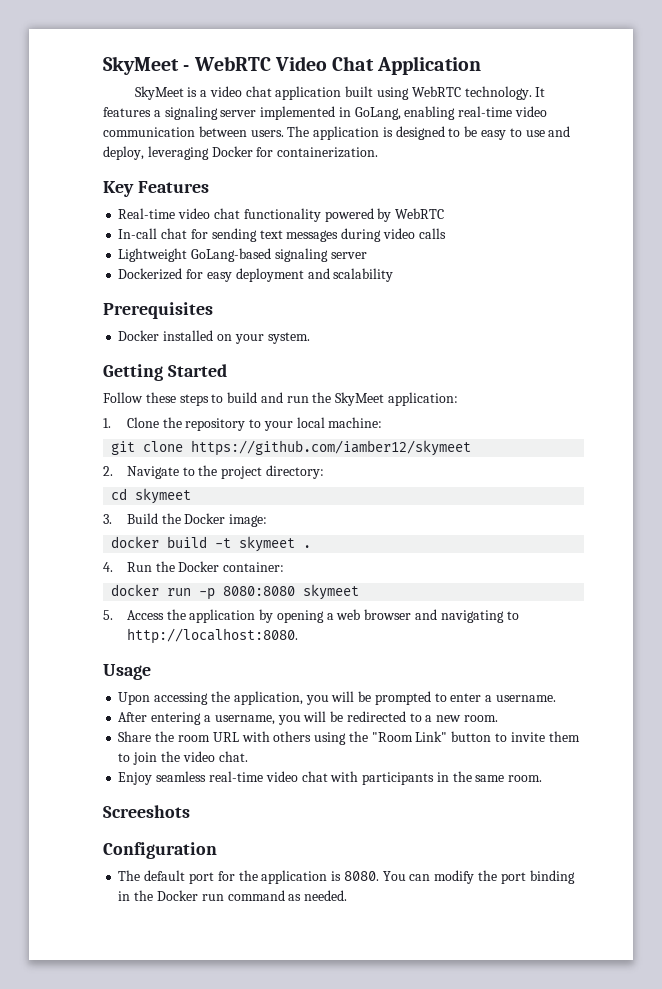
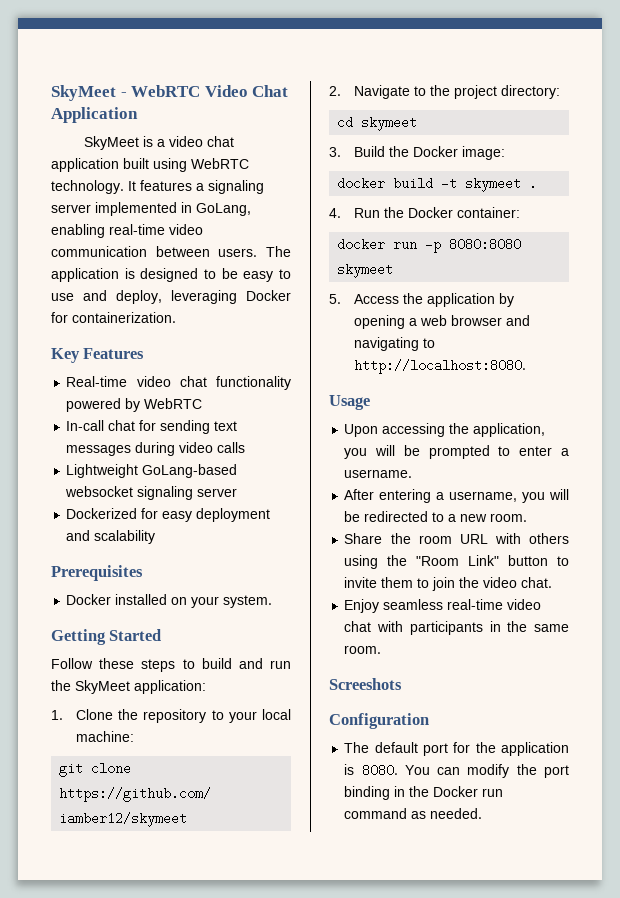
(272, 255) none -> [65,486,134,497] websocket

